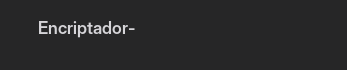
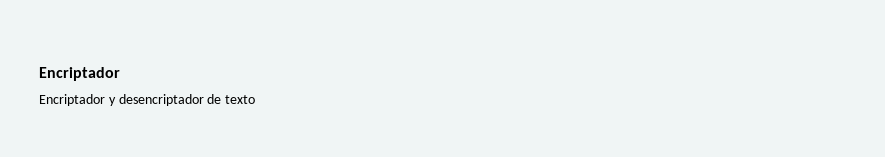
[38,21,135,38] Encriptador- -> [39,67,120,81] [39,94,256,106] Encriptador // Encriptador y desencriptador de texto

